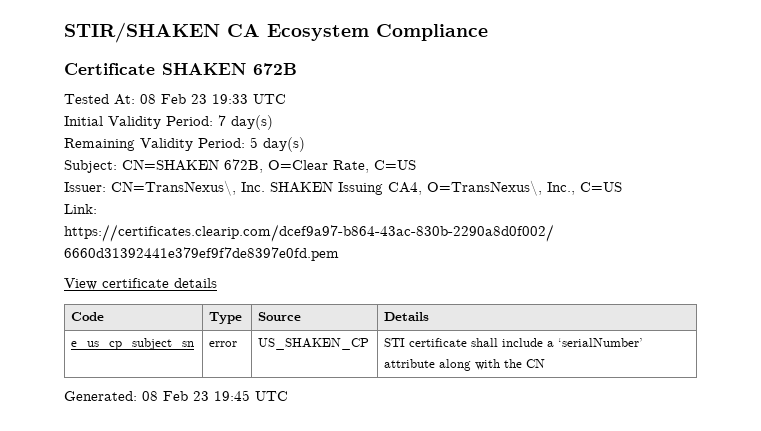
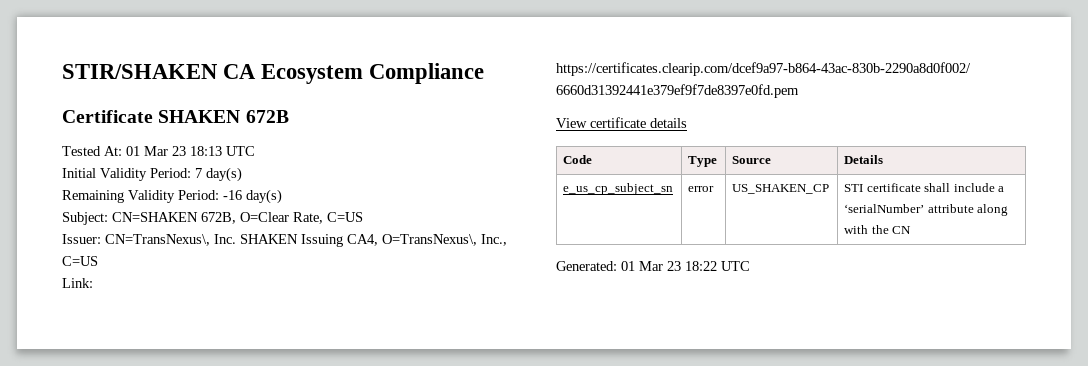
[140,94,248,104] 08 Feb 23 19:33 -> [126,146,222,156] 01 Mar 23 18:13
[250,137,258,148] 5 -> [223,190,242,200] -16
[142,390,250,401] 08 Feb 23 19:45 -> [621,261,717,271] 01 Mar 23 18:22

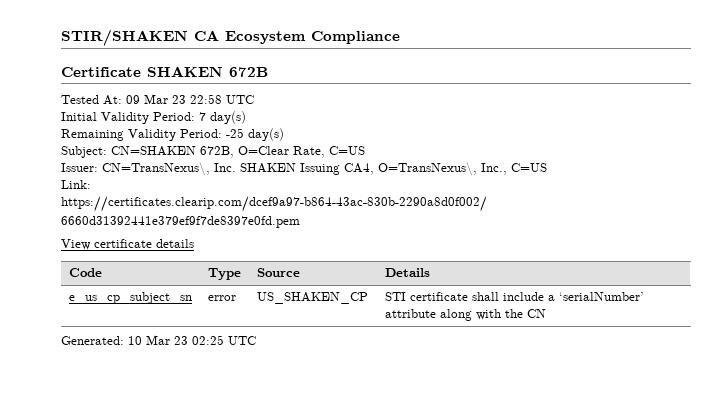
[126,146,222,156] 01 Mar 23 18:13 -> [126,94,222,104] 09 Mar 23 22:58
[223,190,242,200] -16 -> [226,128,244,138] -25
[621,261,717,271] 01 Mar 23 18:22 -> [128,335,224,345] 10 Mar 23 02:25

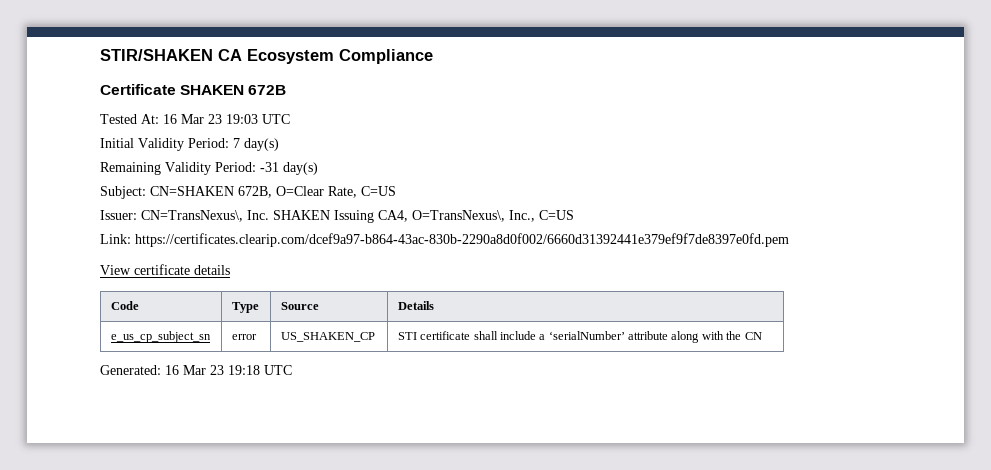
[126,94,222,104] 09 Mar 23 22:58 -> [163,114,258,124] 16 Mar 23 19:03
[226,128,244,138] -25 -> [260,162,279,172] -31
[128,335,224,345] 10 Mar 23 02:25 -> [165,365,260,375] 16 Mar 23 19:18

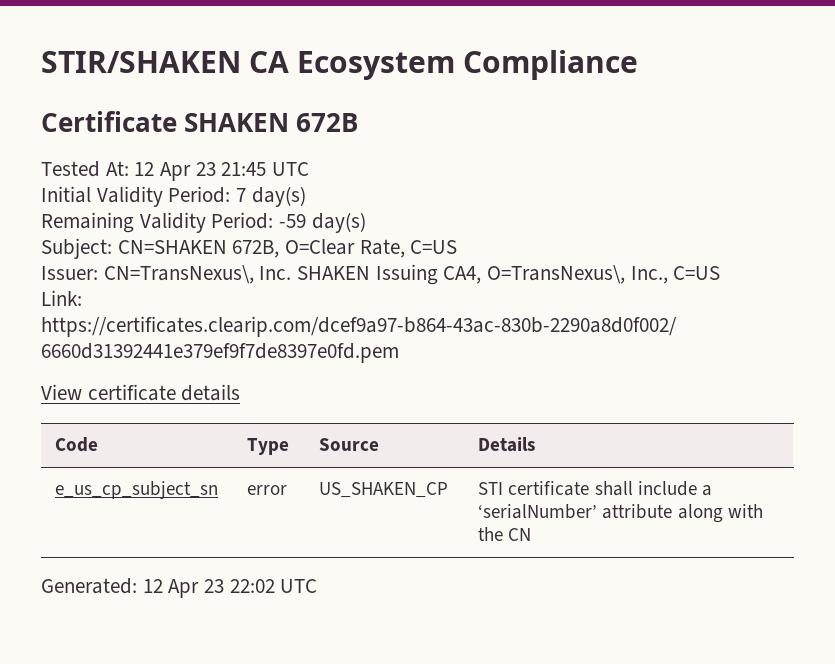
[163,114,258,124] 16 Mar 23 19:03 -> [134,162,267,181] 12 Apr 23 21:45
[260,162,279,172] -31 -> [279,214,307,228] -59
[165,365,260,375] 16 Mar 23 19:18 -> [142,579,275,598] 12 Apr 23 22:02

